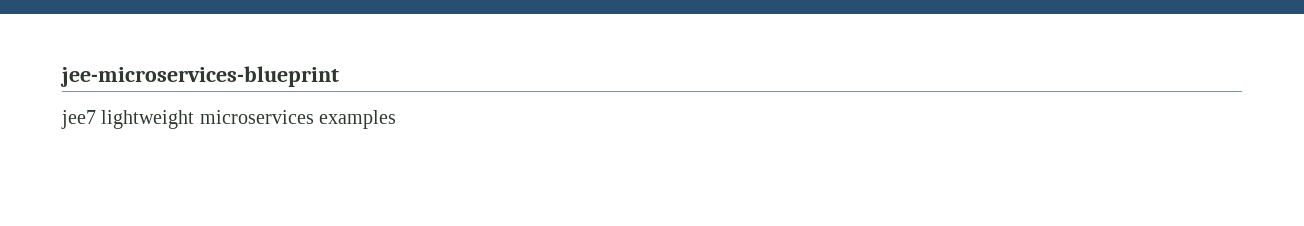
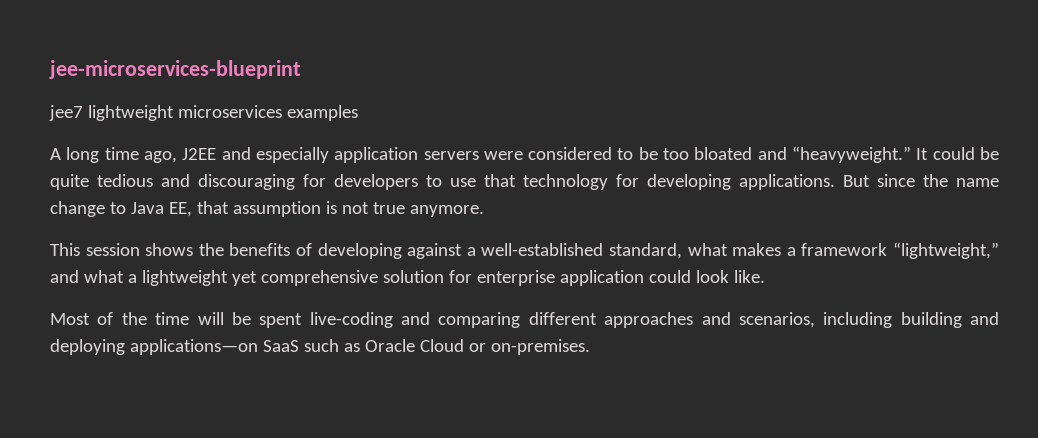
(397, 119) none -> [50,146,999,163] [50,174,999,190] [50,201,484,217] [50,242,1000,259] [50,270,765,286] [50,312,999,328] [50,339,590,355] // A long time ago, J2EE and especially application servers were considered to be too bloated and “heavyweight.” It could be quite tedious and discouraging for developers to use that technology for developing applications. But since the name change to Java EE, that assumption is not true anymore. // This session shows the benefits of developing against a well-established standard, what makes a framework “lightweight,” and what a lightweight yet comprehensive solution for enterprise application could look like. // Most of the time will be spent live-coding and comparing different approaches and scenarios, including building and deploying applications—on SaaS such as Oracle Cloud or on-premises.

